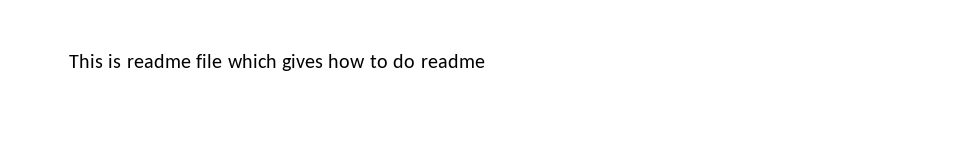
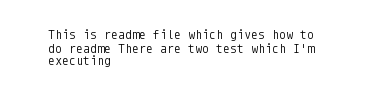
(485, 61) none -> [118,43,315,53] [48,55,111,67] There are two test which I'm executing

